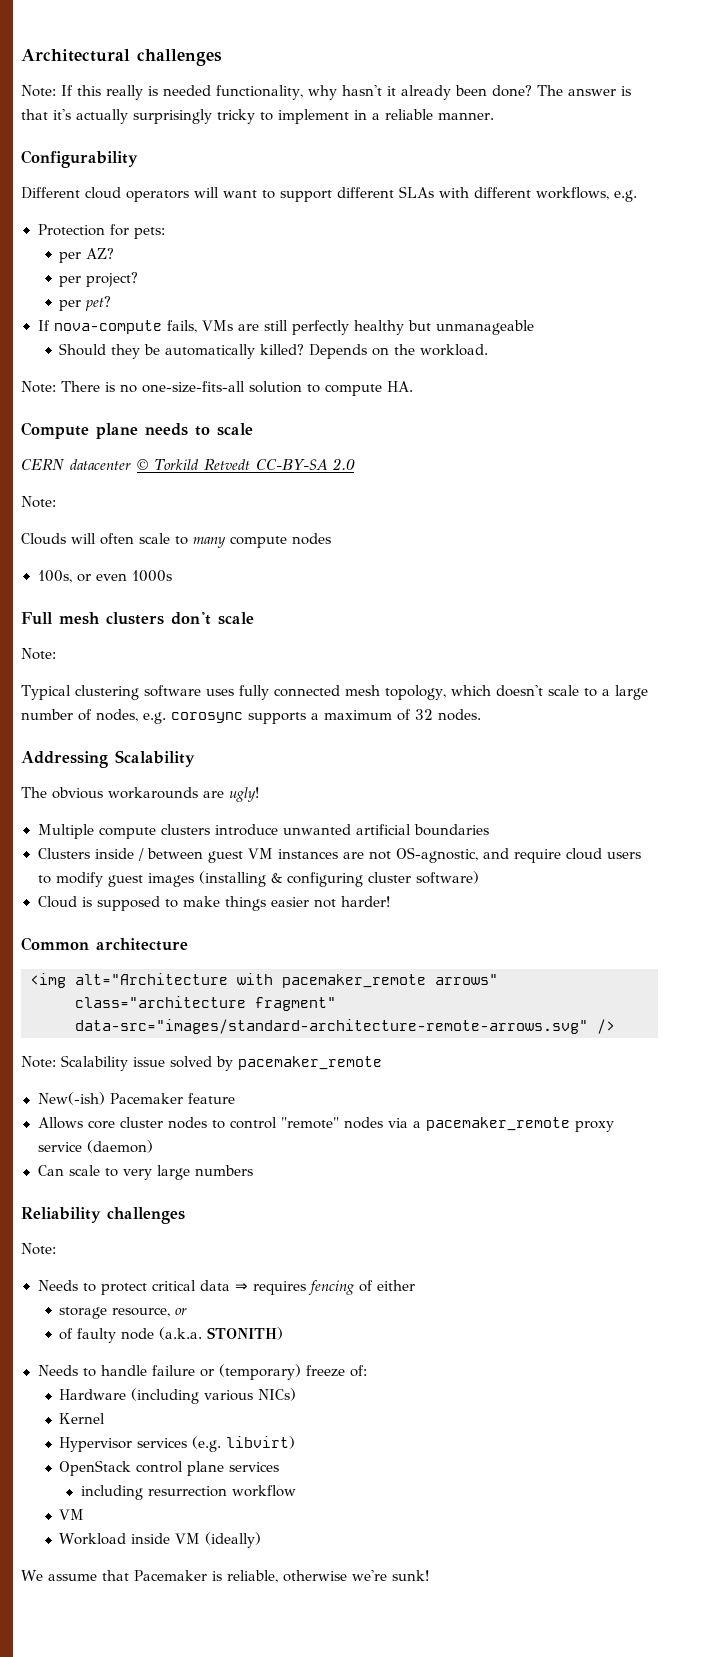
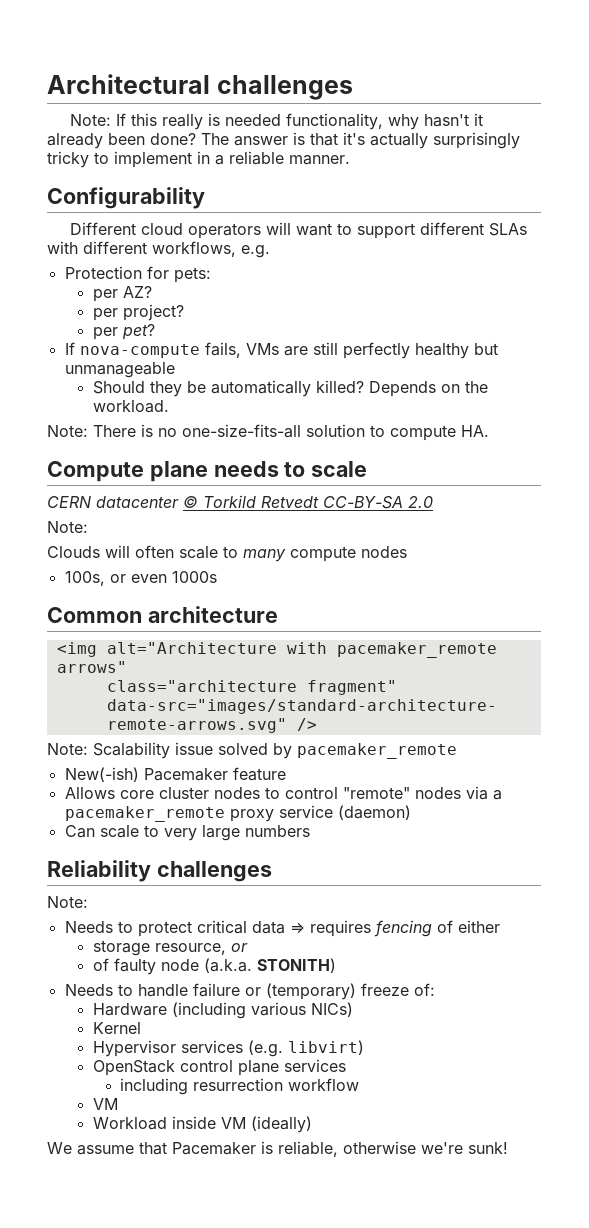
[21,612,254,625] [21,648,56,660] [21,685,648,700] [21,709,481,724] [21,750,195,768] [21,787,259,802] [37,824,489,839] [37,847,641,863] [37,871,479,887] [37,896,390,911] // Full mesh clusters don't scale // Note: // Typical clustering software uses fully connected mesh topology, which doesn't scale to a large number of nodes, e.g. corosync supports a maximum of 32 nodes. // Addressing Scalability // The obvious workarounds are ugly! // Multiple compute clusters introduce unwanted artificial boundaries // Clusters inside / between guest VM instances are not OS-agnostic, and require cloud users to modify guest images (installing & configuring cluster software) // Cloud is supposed to make things easier not harder! -> (217, 577) none

